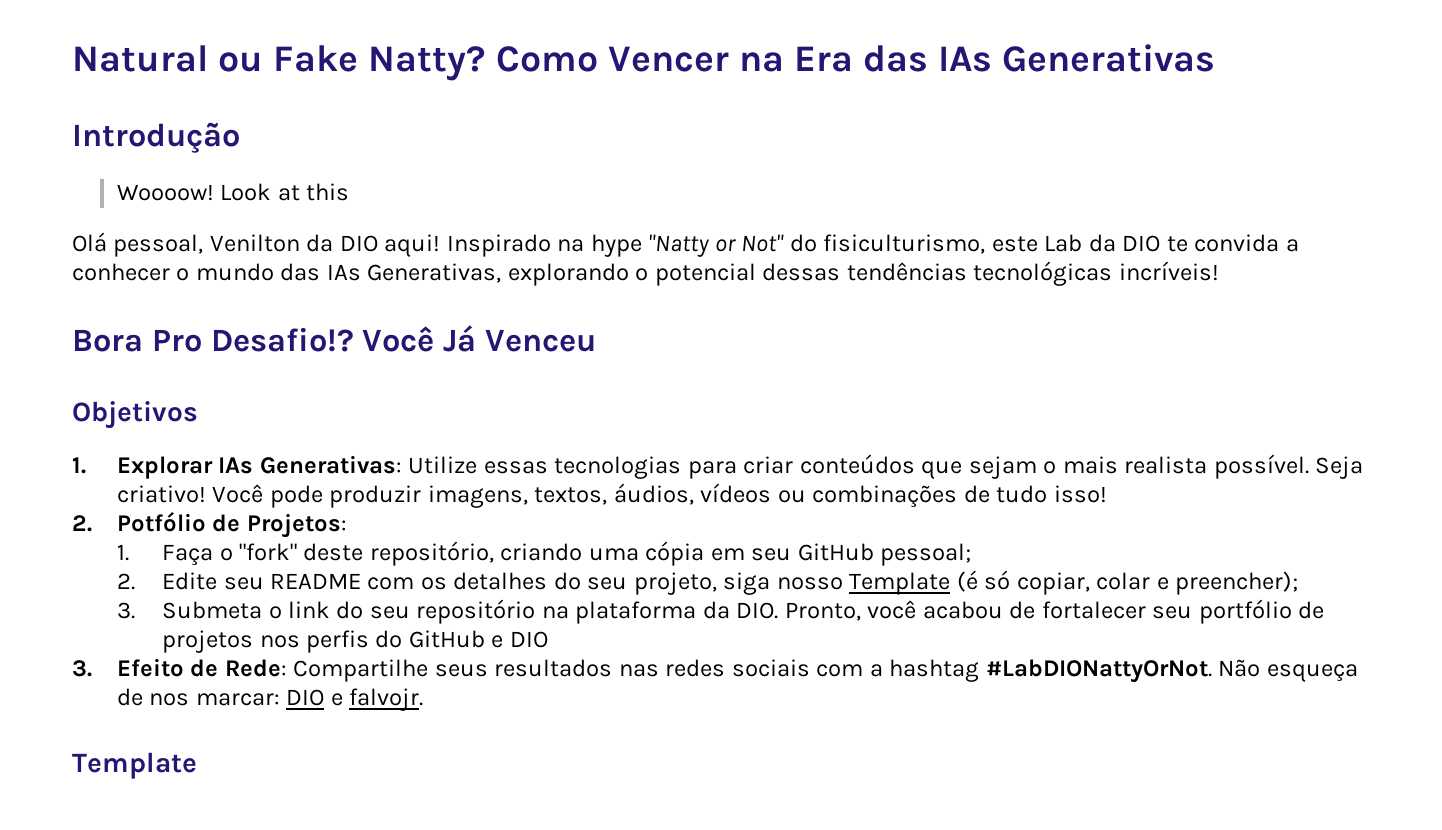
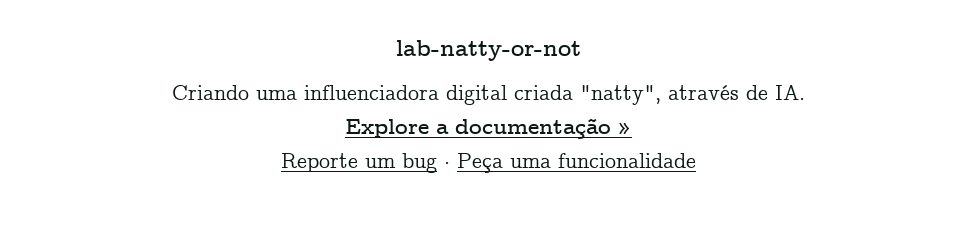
[72,44,1216,81] [72,122,240,154] [117,183,350,201] [72,232,1299,257] [72,261,1219,286] [72,325,596,352] [72,401,198,429] [72,454,1364,479] [117,483,1107,508] [72,512,347,538] [117,541,972,566] [117,570,1299,595] [117,599,1325,624] [162,630,548,653] [72,658,1358,683] [117,688,424,711] [72,752,197,779] Natural ou Fake Natty? Como Vencer na Era das IAs Generativas // Introdução // Woooow! Look at this // Olá pessoal, Venilton da DIO aqui! Inspirado na hype "Natty or Not" do fisiculturismo, este Lab da DIO te convida a conhecer o mundo das IAs Generativas, explorando o potencial dessas tendências tecnológicas incríveis! // Bora Pro Desafio!? Você Já Venceu // Objetivos // 1. Explorar IAs Generativas: Utilize essas tecnologias para criar conteúdos que sejam o mais realista possível. Seja criativo! Você pode produzir imagens, textos, áudios, vídeos ou combinações de tudo isso! // 2. Potfólio de Projetos: // 1. Faça o "fork" deste repositório, criando uma cópia em seu GitHub pessoal; // 2. Edite seu README com os detalhes do seu projeto, siga nosso Template (é só copiar, colar e preencher); // 3. Submeta o link do seu repositório na plataforma da DIO. Pronto, você acabou de fortalecer seu portfólio de projetos nos perfis do GitHub e DIO // 3. Efeito de Rede: Compartilhe seus resultados nas redes sociais com a hashtag #LabDIONattyOrNot. Não esqueça de nos marcar: DIO e falvojr. // Template -> [396,40,581,61] [172,85,805,105] [345,118,632,139] [281,153,696,173] lab-natty-or-not // Criando uma influenciadora digital criada "natty", através de IA. // Explore a documentação » // Reporte um bug · Peça uma funcionalidade

